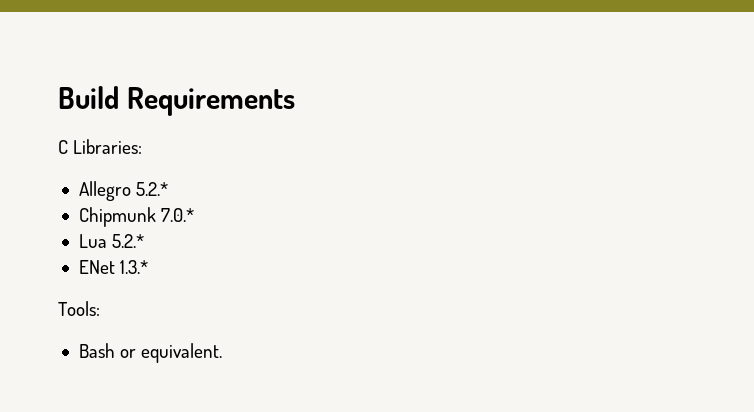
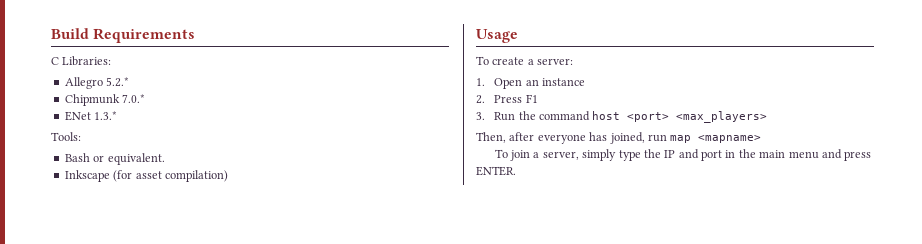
[78,234,145,248] // Lua 5.2.* -> (146, 98) none
(223, 353) none -> [64,170,228,182] [476,29,518,43] [476,56,574,65] [476,78,585,89] [476,94,538,104] [476,111,768,123] [476,132,762,144] [494,149,872,161] [476,166,516,176] // Inkscape (for asset compilation) // Usage // To create a server: // 1. Open an instance // 2. Press F1 // 3. Run the command host <port> <max_players> // Then, after everyone has joined, run map <mapname> // To join a server, simply type the IP and port in the main menu and press ENTER.

